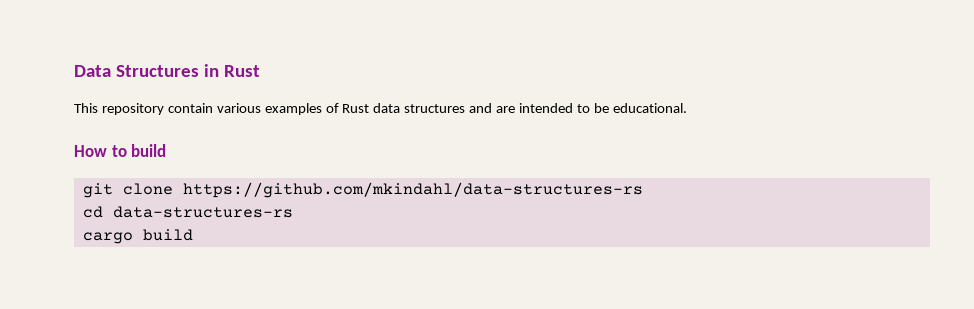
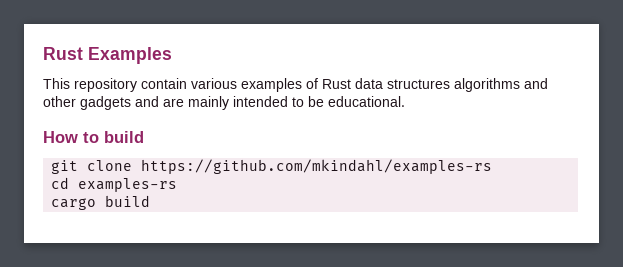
[74,64,260,77] Data Structures in Rust -> [43,47,172,64] Rust Examples
(466, 108) none -> [454,78,548,92] [43,96,131,110] algorithms and other gadgets
(516, 109) none -> [188,96,229,110] mainly
[182,182,643,198] https://github.com/mkindahl/data-structures-rs -> [141,159,493,174] https://github.com/mkindahl/examples-rs
[112,206,293,218] data-structures-rs -> [78,178,178,192] examples-rs

